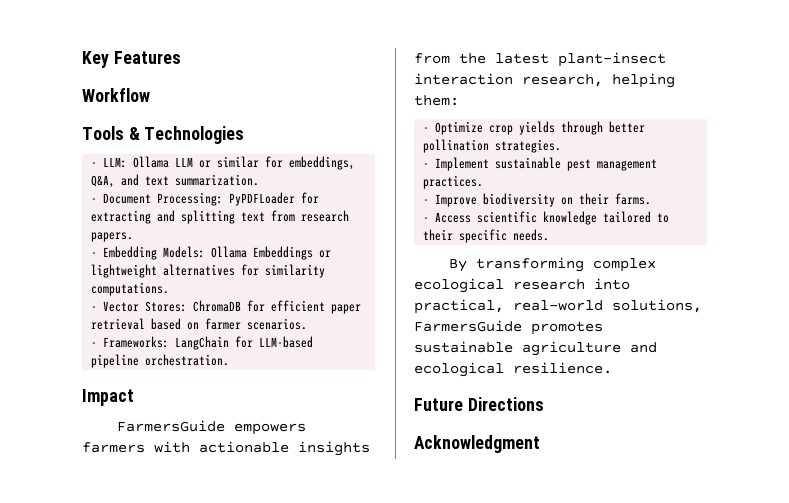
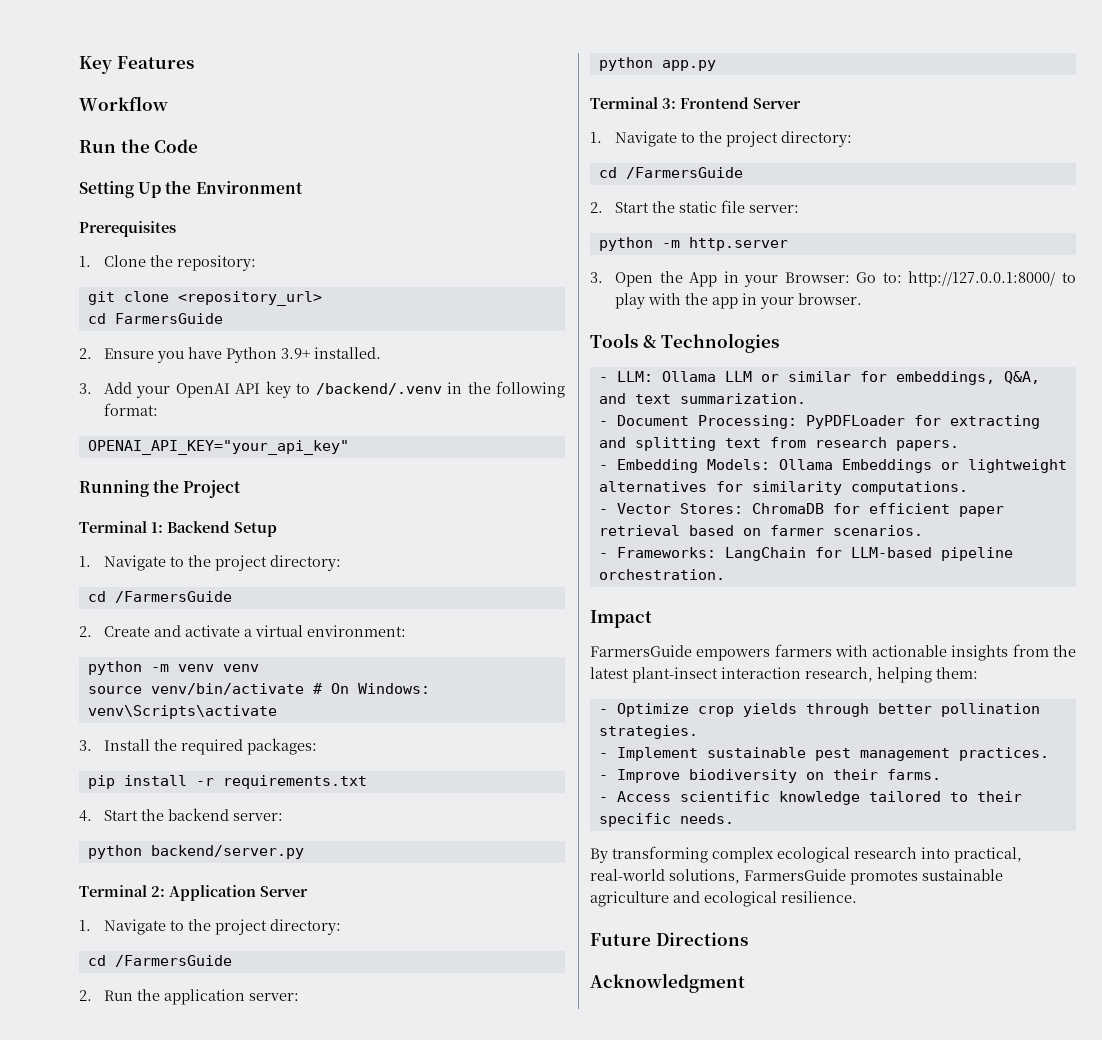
(150, 95) none -> [79,139,199,153] [79,180,303,198] [79,221,176,237] [79,255,257,271] [87,291,322,306] [87,313,223,324] [79,347,382,363] [79,381,565,398] [104,403,159,416] [87,440,349,455] [79,479,242,498] [79,521,277,537] [79,555,342,571] [87,591,232,603] [79,625,407,637] [87,661,259,675] [87,683,430,695] [87,705,277,719] [79,738,318,755] [87,775,367,789] [79,808,284,822] [87,845,304,859] [79,885,308,901] [79,919,342,935] [87,955,232,967] [79,989,300,1005] [598,57,716,71] [590,97,801,109] [590,131,853,147] [598,167,743,179] [590,200,800,213] [598,237,788,251] [590,271,1076,287] [615,293,863,309] // Run the Code // Setting Up the Environment // Prerequisites // 1. Clone the repository: // git clone <repository_url> // cd FarmersGuide // 2. Ensure you have Python 3.9+ installed. // 3. Add your OpenAI API key to /backend/.venv in the following format: // OPENAI_API_KEY="your_api_key" // Running the Project // Terminal 1: Backend Setup // 1. Navigate to the project directory: // cd /FarmersGuide // 2. Create and activate a virtual environment: // python -m venv venv // source venv/bin/activate # On Windows: venv\Scripts\activate // 3. Install the required packages: // pip install -r requirements.txt // 4. Start the backend server: // python backend/server.py // Terminal 2: Application Server // 1. Navigate to the project directory: // cd /FarmersGuide // 2. Run the application server: // python app.py // Terminal 3: Frontend Server // 1. Navigate to the project directory: // cd /FarmersGuide // 2. Start the static file server: // python -m http.server // 3. Open the App in your Browser: Go to: http://127.0.0.1:8000/ to play with the app in your browser.

